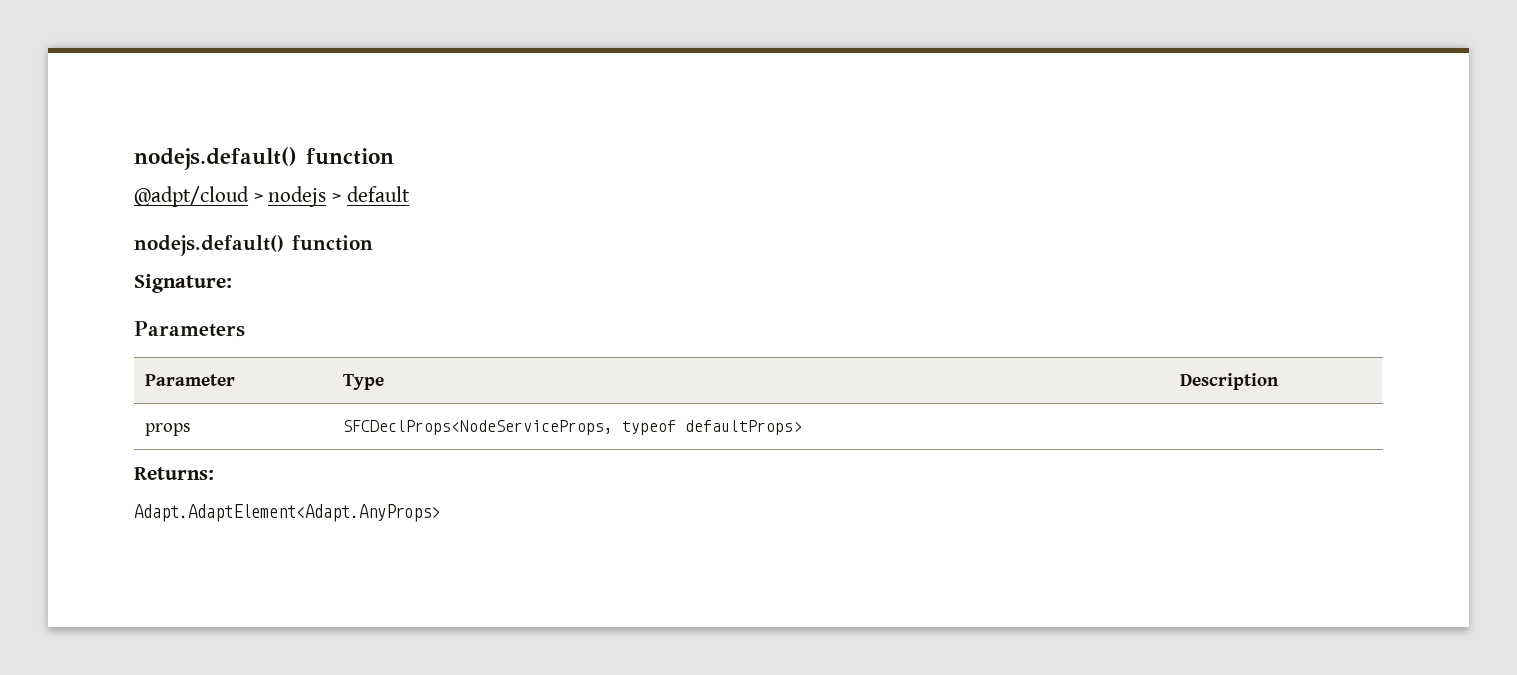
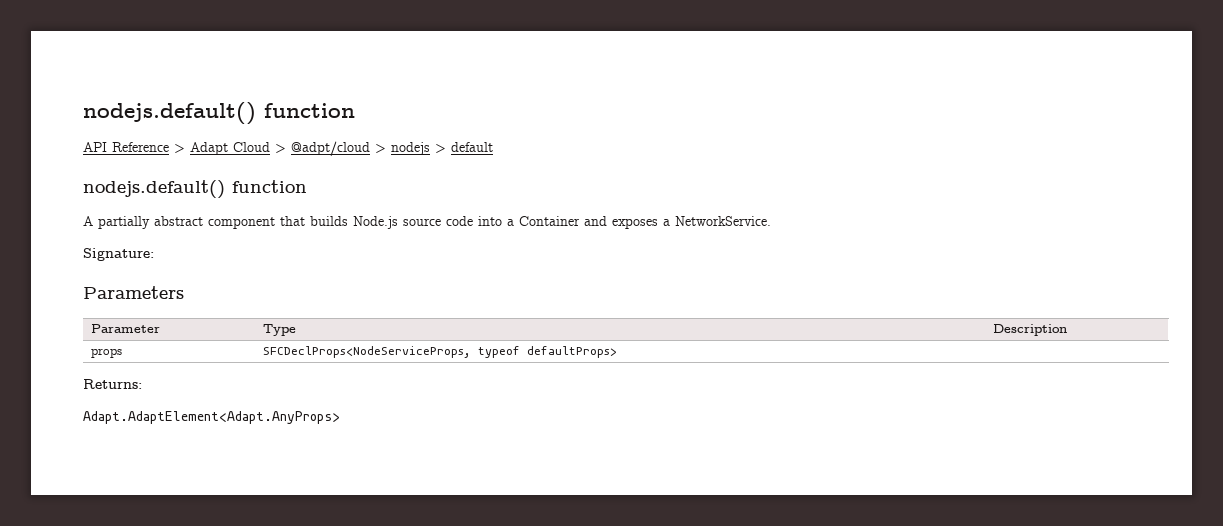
[134,147,394,170] nodejs.default() function // -> [83,102,355,125] [83,142,286,155] nodejs.default() function // API Reference > Adapt Cloud >
(373, 243) none -> [83,216,771,229] // A partially abstract component that builds Node.js source code into a Container and exposes a NetworkService.

